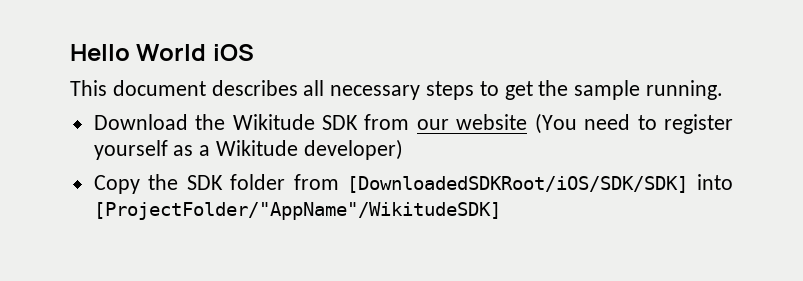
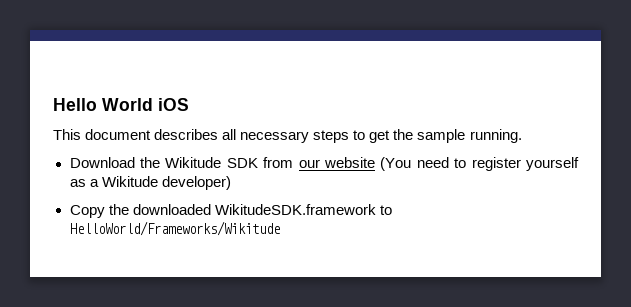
[186,174,733,193] [93,202,501,220] SDK folder from [DownloadedSDKRoot/iOS/SDK/SDK] into [ProjectFolder/"AppName"/WikitudeSDK] -> [132,204,392,215] [69,221,280,236] downloaded WikitudeSDK.framework to HelloWorld/Frameworks/Wikitude

